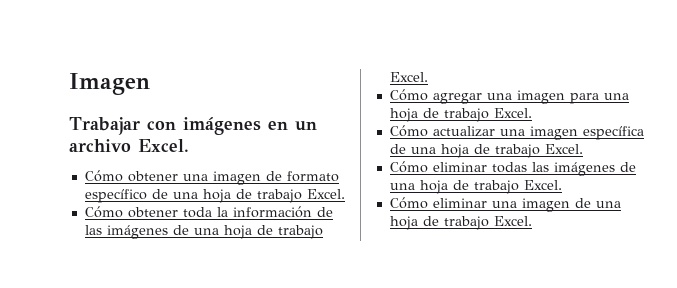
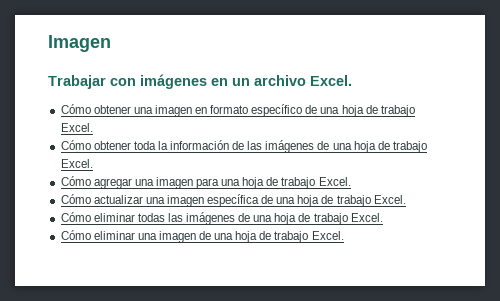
[265,171,282,181] de -> [195,107,208,114] en

